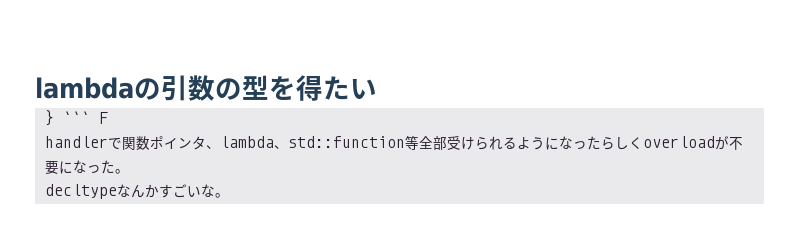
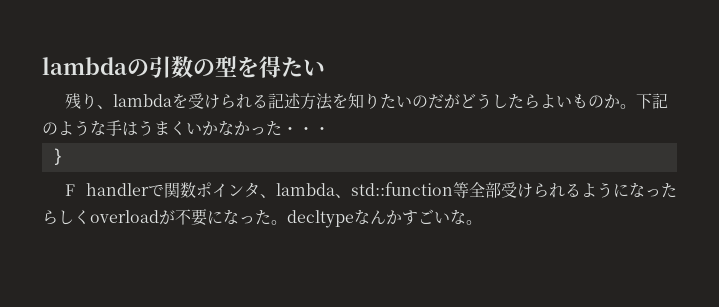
(377, 88) none -> [64,93,668,110] [42,120,330,136] // 残り、lambdaを受けられる記述方法を知りたいのだがどうしたらよいものか。下記のような手はうまくいかなかった・・・
[63,111,91,124] ``` -> (64, 156) //
(109, 118) // -> (75, 190) none
(130, 171) // -> (287, 222) none

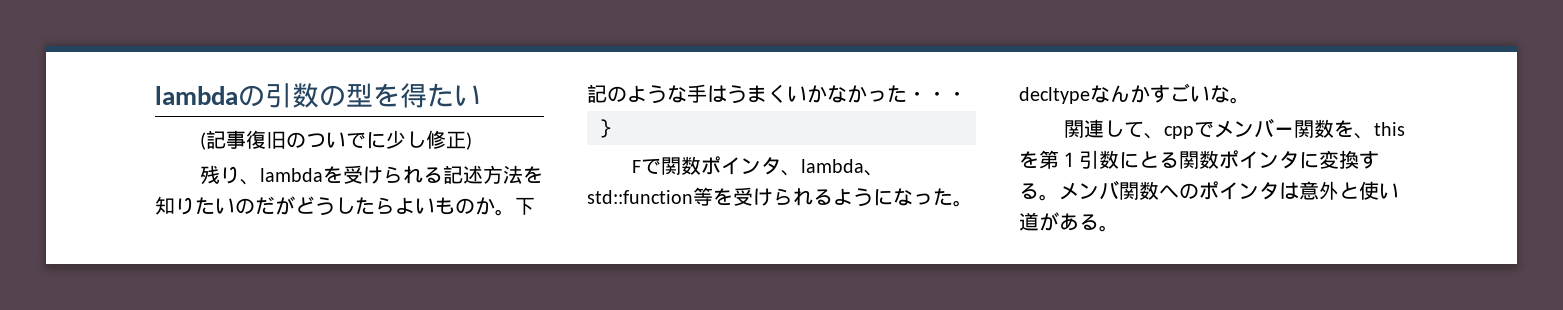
(325, 67) none -> [200,130,473,150] // (記事復旧のついでに少し修正)
[86,183,150,196] handler -> (642, 166) none
[469,182,502,198] 全部 -> [713,188,733,206] を
[42,209,271,226] らしくoverloadが不要になった -> (953, 197) none
(482, 222) none -> [1064,118,1406,139] [1019,150,1379,169] [1019,180,1399,201] [1019,212,1119,232] // 関連して、cppでメンバー関数を、thisを第１引数にとる関数ポインタに変換する。メンバ関数へのポインタは意外と使い道がある。

